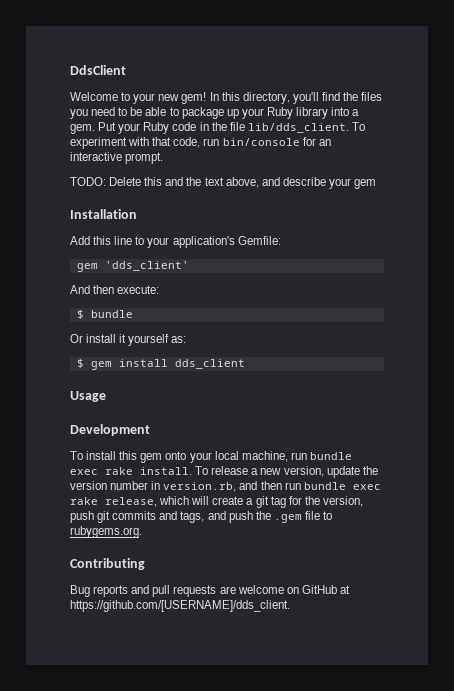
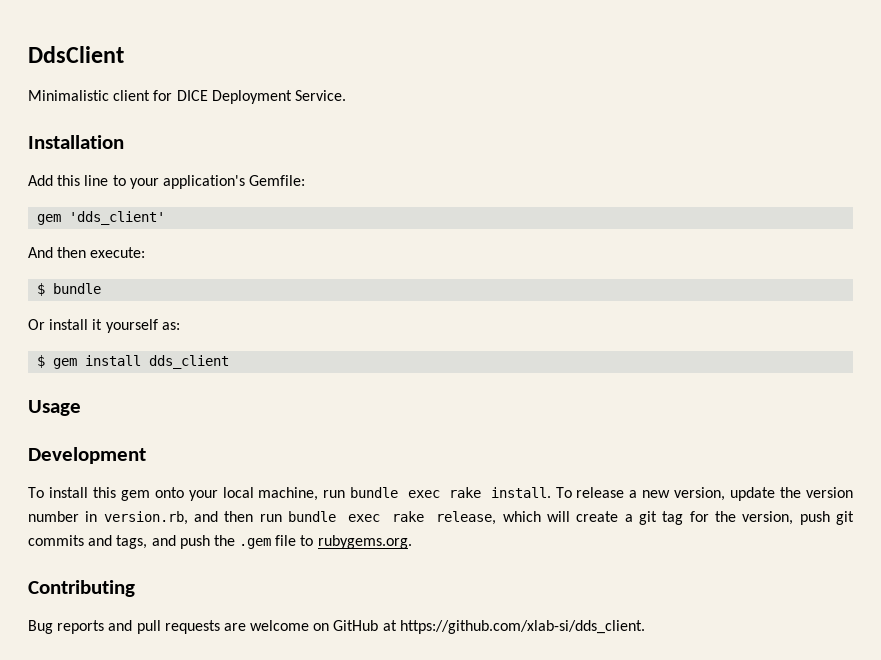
[70,92,383,104] [70,107,360,119] [70,122,365,134] [70,137,331,149] [70,152,164,164] [70,177,377,189] Welcome to your new gem! In this directory, you'll find the files you need to be able to package up your Ruby library into a gem. Put your Ruby code in the file lib/dds_client. To experiment with that code, run bin/console for an interactive prompt. // TODO: Delete this and the text above, and describe your gem -> [28,90,346,104] Minimalistic client for DICE Deployment Service.
[70,600,290,612] https://github.com/[USERNAME]/dds_client. -> [399,620,645,634] https://github.com/xlab-si/dds_client.

